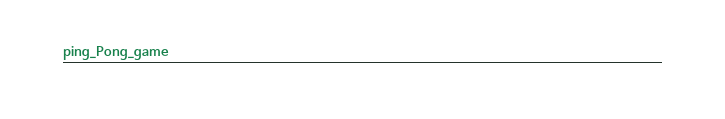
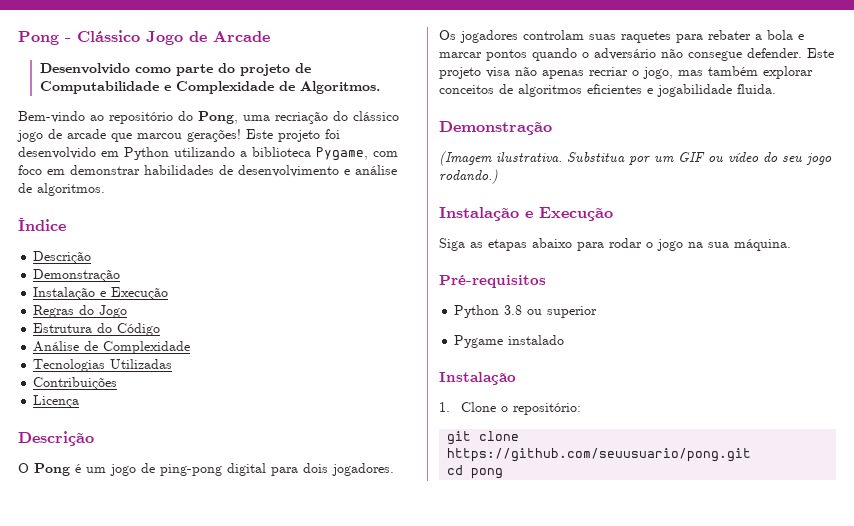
[63,46,169,60] ping_Pong_game -> [18,30,270,45] [40,63,312,76] [40,81,381,94] [18,111,399,124] [17,129,340,142] [18,147,398,161] [18,165,397,177] [18,183,105,196] [18,218,66,231] [33,251,92,264] [33,269,121,282] [33,287,169,300] [33,305,128,318] [33,323,161,336] [33,341,191,354] [33,359,173,372] [33,377,118,390] [33,395,80,408] [18,431,94,446] [18,463,394,476] [439,30,804,43] [439,48,834,61] [439,66,813,79] [439,84,776,97] [439,121,552,135] [439,151,832,166] [439,169,498,184] [439,207,613,221] [439,238,791,251] [439,275,546,288] [454,305,598,318] [454,335,565,348] [439,372,516,385] [439,402,582,415] [447,431,520,445] [447,448,752,462] [447,465,504,479] Pong - Clássico Jogo de Arcade // Desenvolvido como parte do projeto de Computabilidade e Complexidade de Algoritmos. // Bem-vindo ao repositório do Pong, uma recriação do clássico jogo de arcade que marcou gerações! Este projeto foi desenvolvido em Python utilizando a biblioteca Pygame, com foco em demonstrar habilidades de desenvolvimento e análise de algoritmos. // Índice // Descrição // Demonstração // Instalação e Execução // Regras do Jogo // Estrutura do Código // Análise de Complexidade // Tecnologias Utilizadas // Contribuições // Licença // Descrição // O Pong é um jogo de ping-pong digital para dois jogadores. Os jogadores controlam suas raquetes para rebater a bola e marcar pontos quando o adversário não consegue defender. Este projeto visa não apenas recriar o jogo, mas também explorar conceitos de algoritmos eficientes e jogabilidade fluida. // Demonstração // (Imagem ilustrativa. Substitua por um GIF ou vídeo do seu jogo rodando.) // Instalação e Execução // Siga as etapas abaixo para rodar o jogo na sua máquina. // Pré-requisitos // Python 3.8 ou superior // Pygame instalado // Instalação // 1. Clone o repositório: // git clone https://github.com/seuusuario/pong.git // cd pong

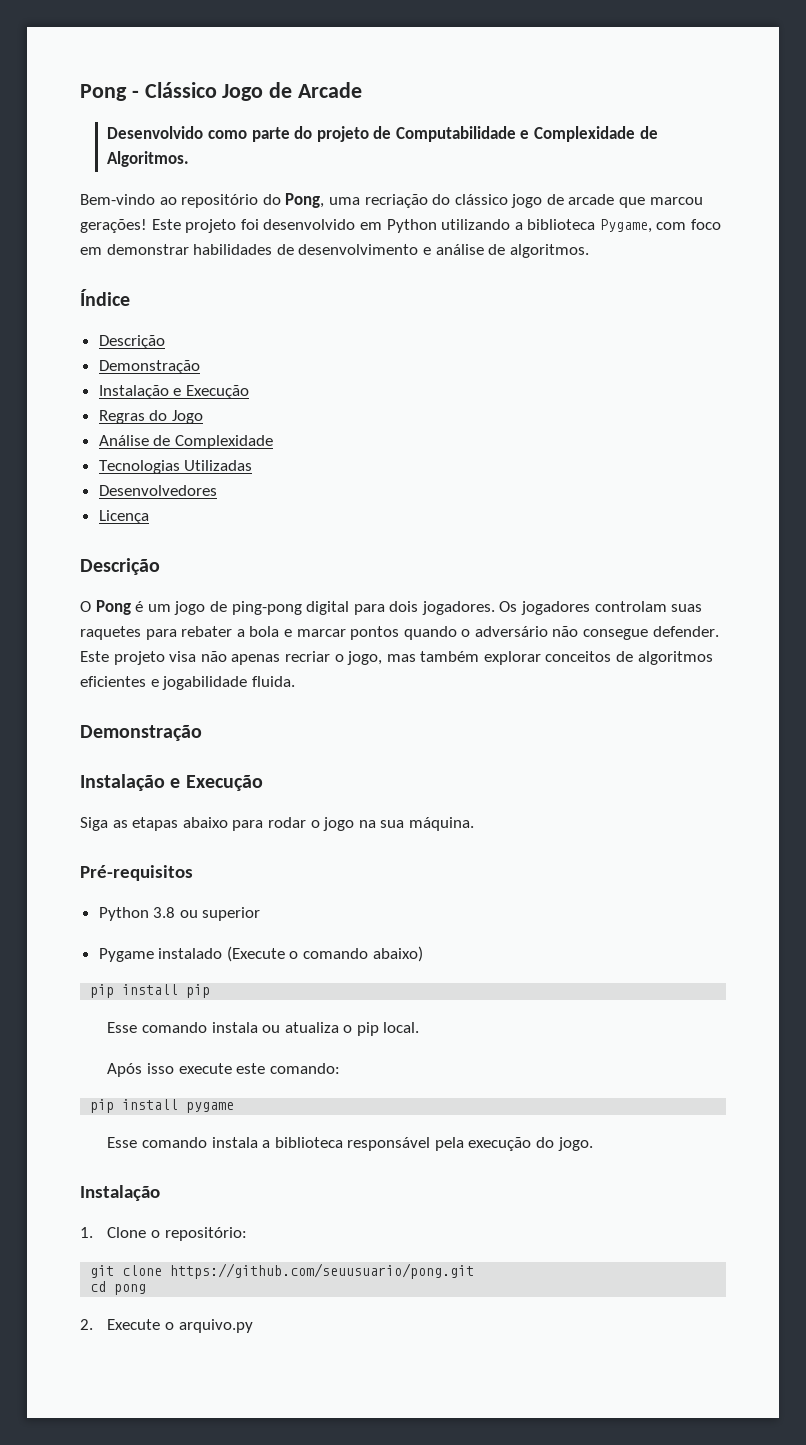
[33,323,161,336] // Estrutura do Código -> (203, 417) none
[33,377,118,390] Contribuições -> [98,485,217,496] Desenvolvedores
[439,151,832,166] [439,169,498,184] // (Imagem ilustrativa. Substitua por um GIF ou vídeo do seu jogo rodando.) -> (202, 733) none
(565, 340) none -> [226,946,423,962] [90,984,211,998] [107,1022,420,1036] [107,1063,340,1077] [90,1099,235,1113] [107,1137,593,1151] (Execute o comando abaixo) // pip install pip // Esse comando instala ou atualiza o pip local. // Após isso execute este comando: // pip install pygame // Esse comando instala a biblioteca responsável pela execução do jogo.
(504, 473) none -> [80,1319,253,1333] // 2. Execute o arquivo.py

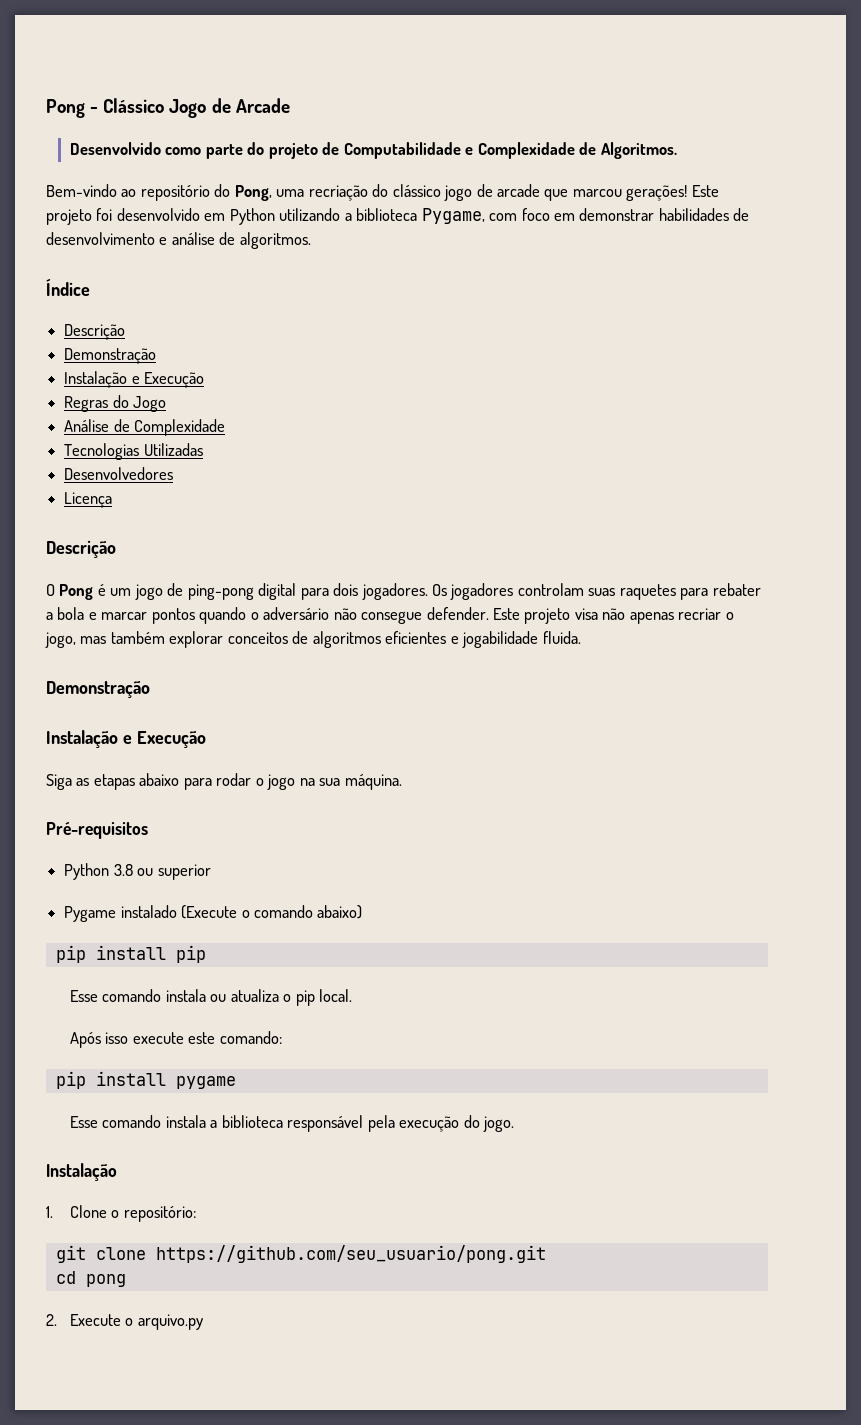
[170,1263,475,1279] https://github.com/seuusuario/pong.git -> [155,1245,546,1263] https://github.com/seu_usuario/pong.git

